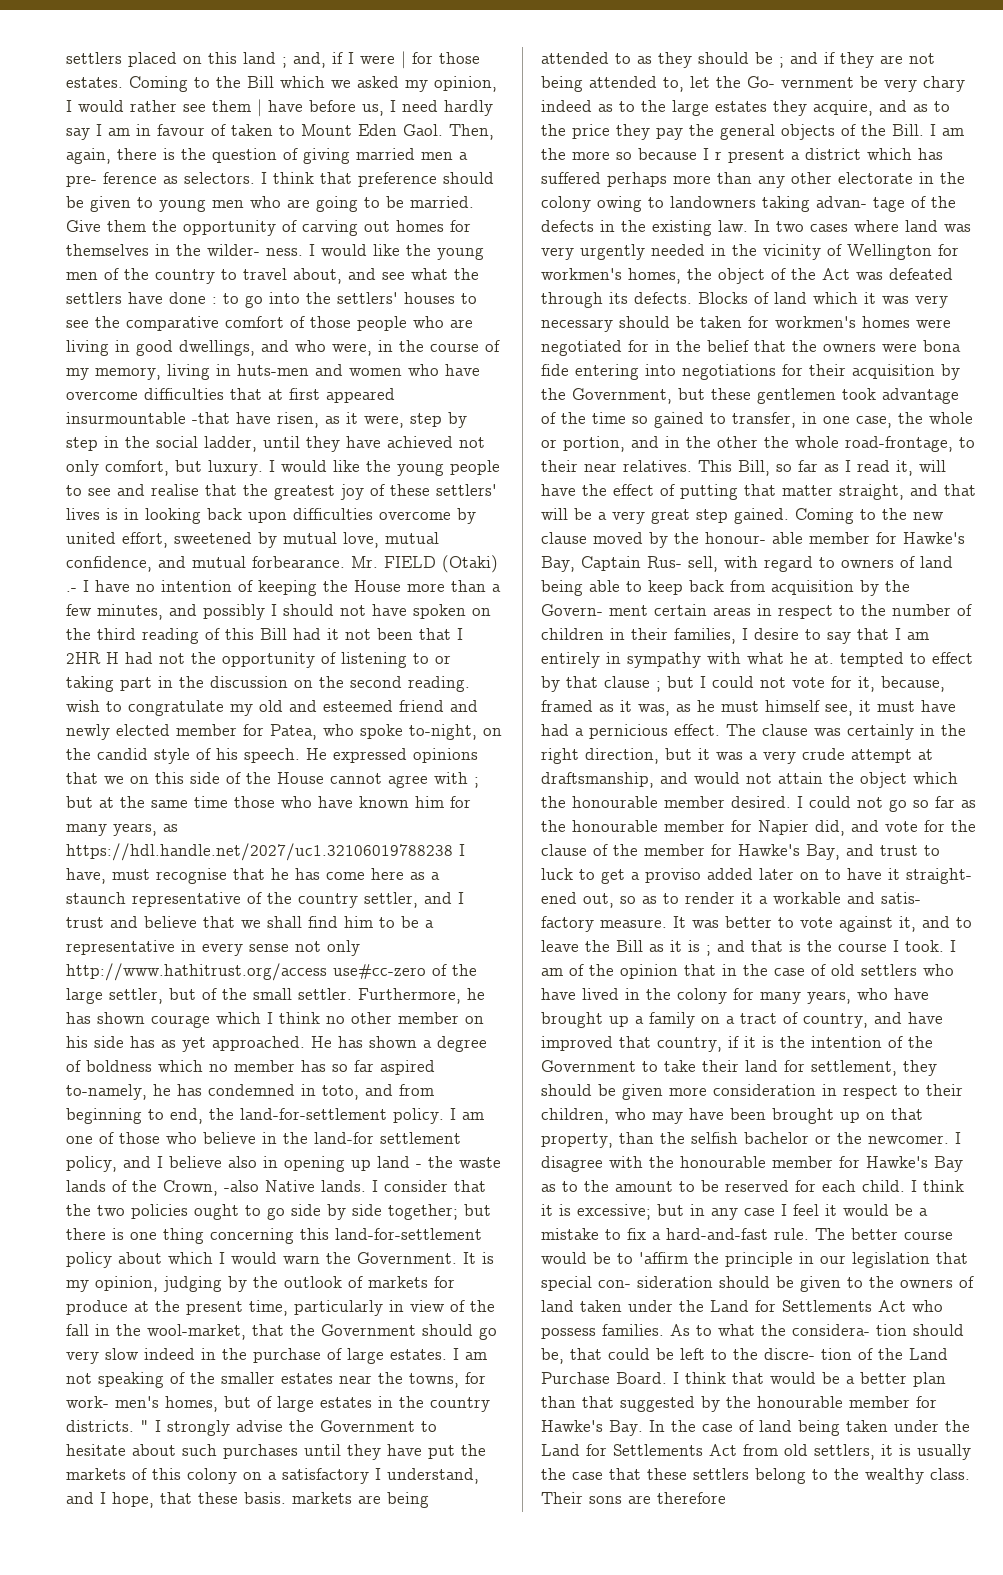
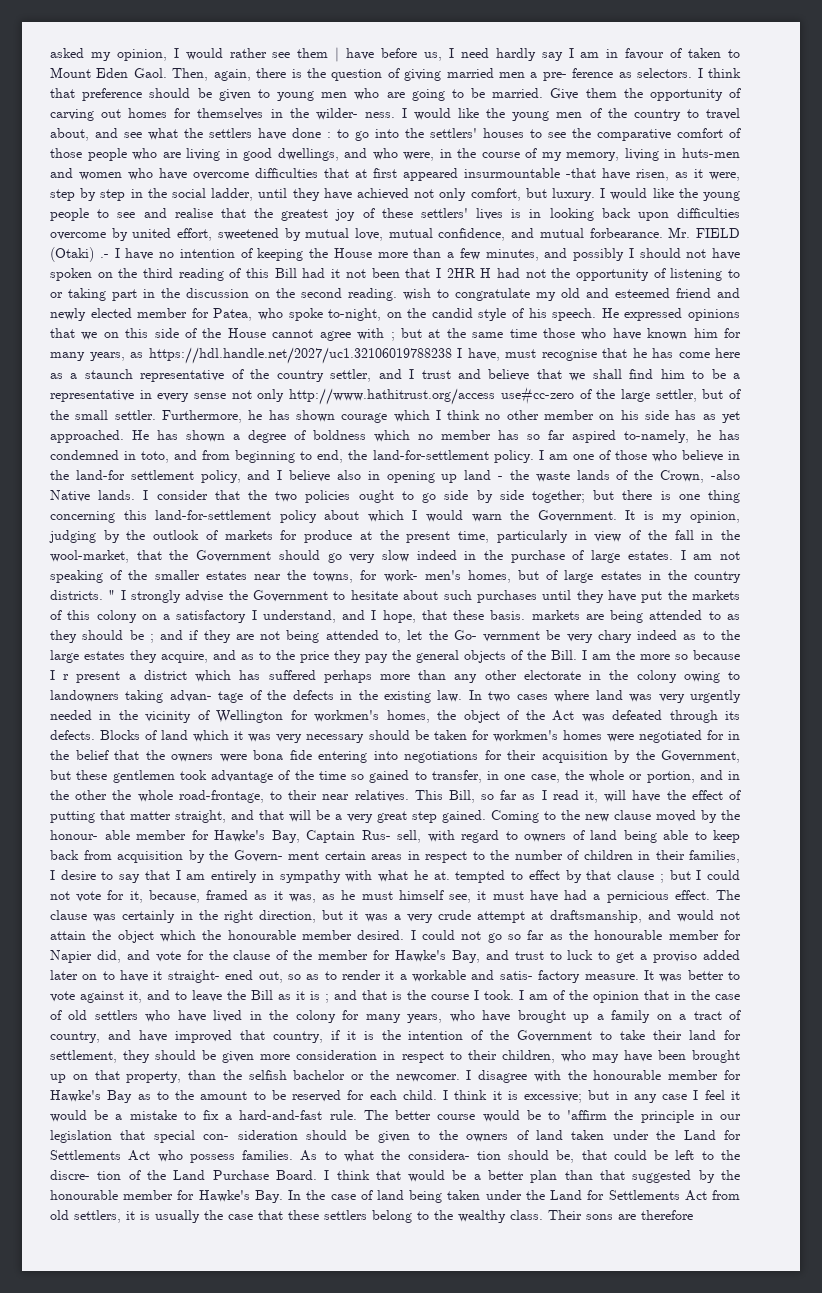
[66,51,480,69] [66,76,351,92] settlers placed on this land ; and, if I were | for those estates. Coming to the Bill which we -> (50, 53) none

